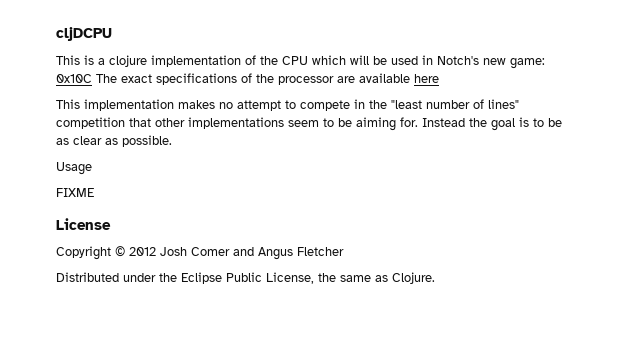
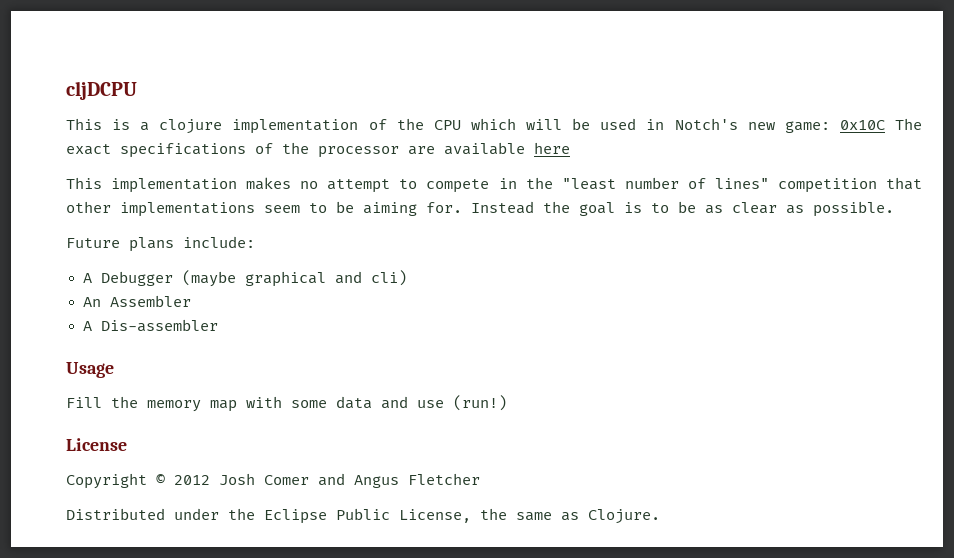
[56,162,92,175] [56,188,94,197] Usage // FIXME -> [66,236,255,252] [82,270,407,287] [82,295,191,307] [82,319,218,332] [66,362,114,378] [66,395,507,412] Future plans include: // A Debugger (maybe graphical and cli) // An Assembler // A Dis-assembler // Usage // Fill the memory map with some data and use (run!)

